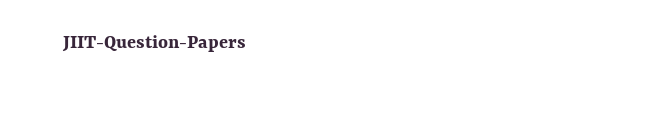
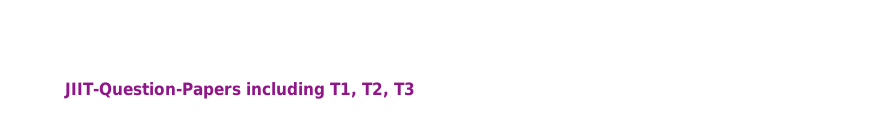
(246, 43) none -> [245,82,415,99] including T1, T2, T3

